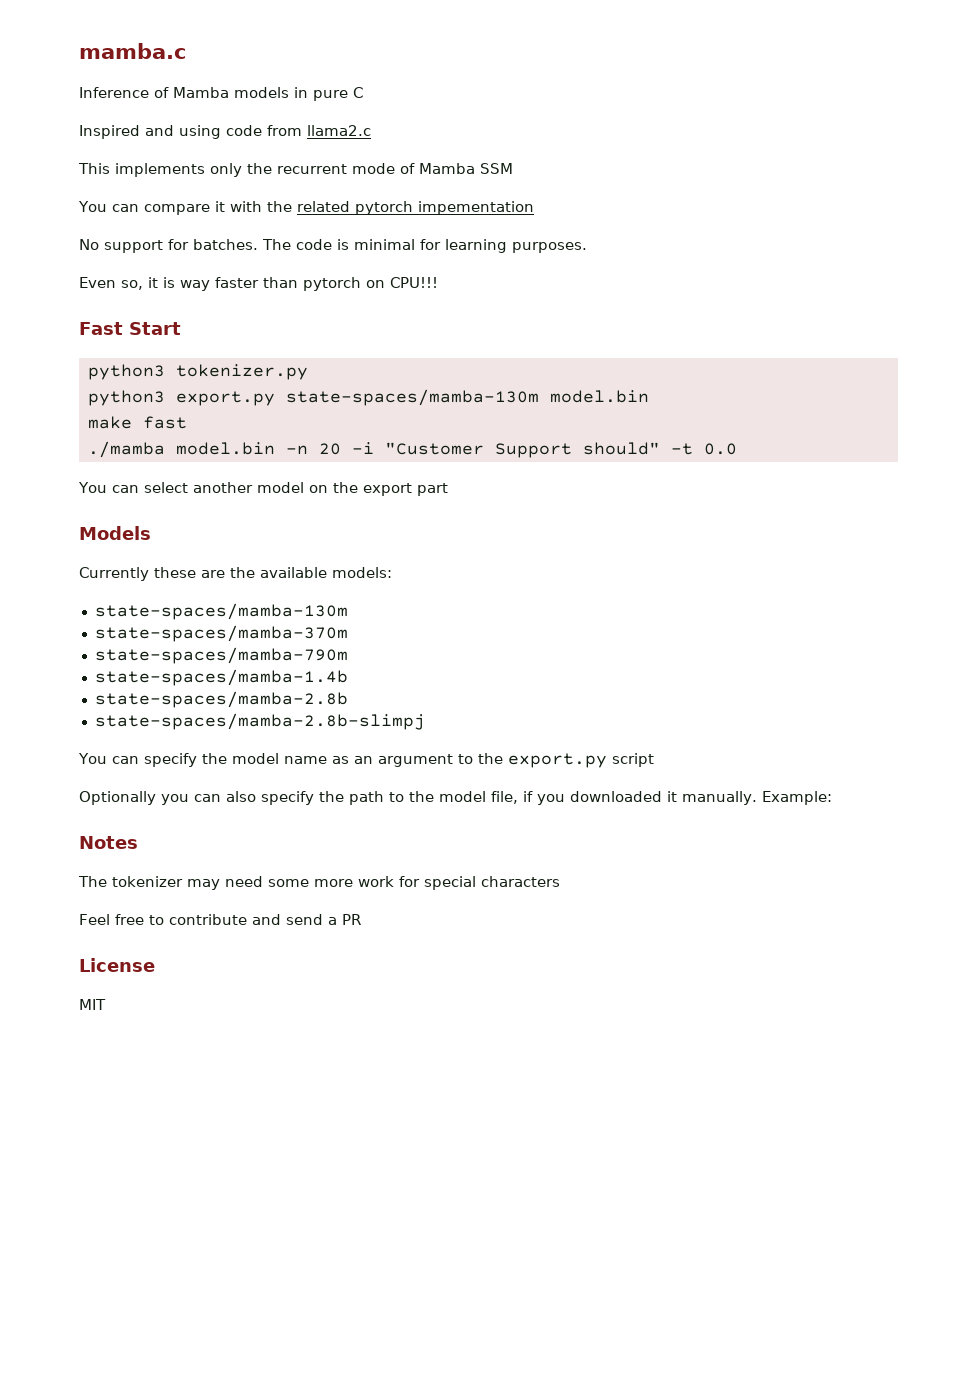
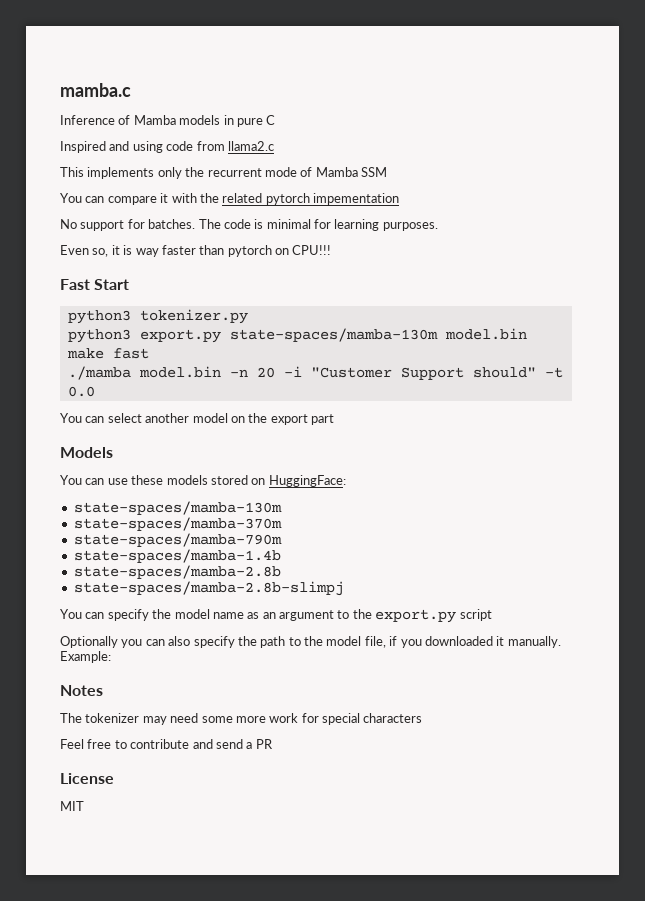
[79,567,392,581] Currently these are the available models: -> [60,475,346,487] You can use these models stored on HuggingFace:

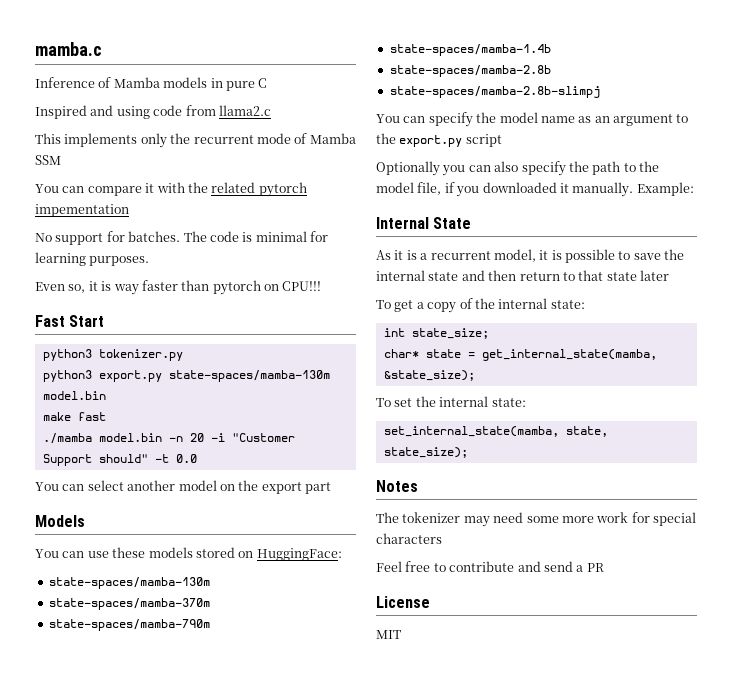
(111, 657) none -> [376,217,472,229] [376,249,685,263] [376,270,669,281] [376,298,585,313] [383,328,489,339] [383,349,657,361] [383,370,475,381] [376,396,526,407] [383,426,608,437] [383,447,468,458] // Internal State // As it is a recurrent model, it is possible to save the internal state and then return to that state later // To get a copy of the internal state: // int state_size; // char* state = get_internal_state(mamba, &state_size); // To set the internal state: // set_internal_state(mamba, state, state_size);

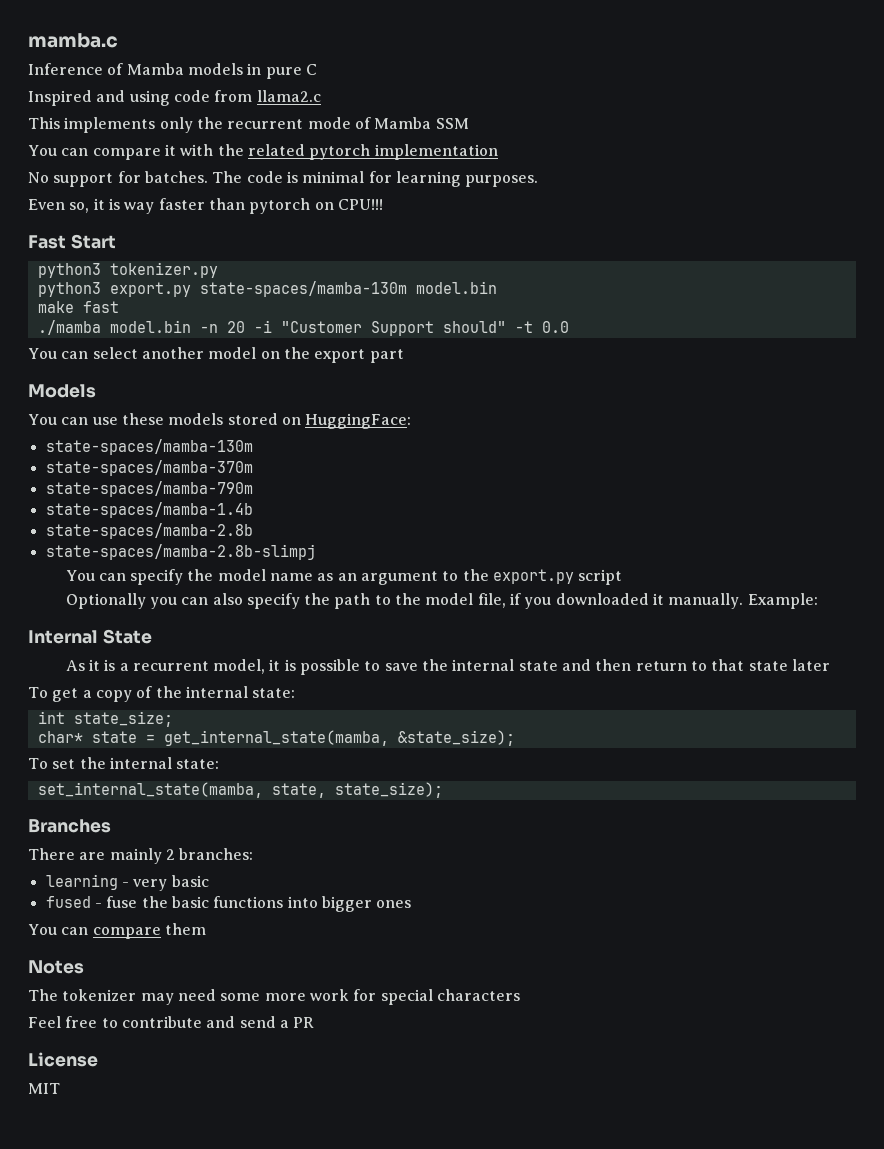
[35,204,129,217] impementation -> [374,144,498,160] implementation
(468, 452) none -> [28,819,111,833] [28,848,254,864] [45,874,209,891] [45,896,412,912] [28,923,206,939] // Branches // There are mainly 2 branches: // learning - very basic // fused - fuse the basic functions into bigger ones // You can compare them

